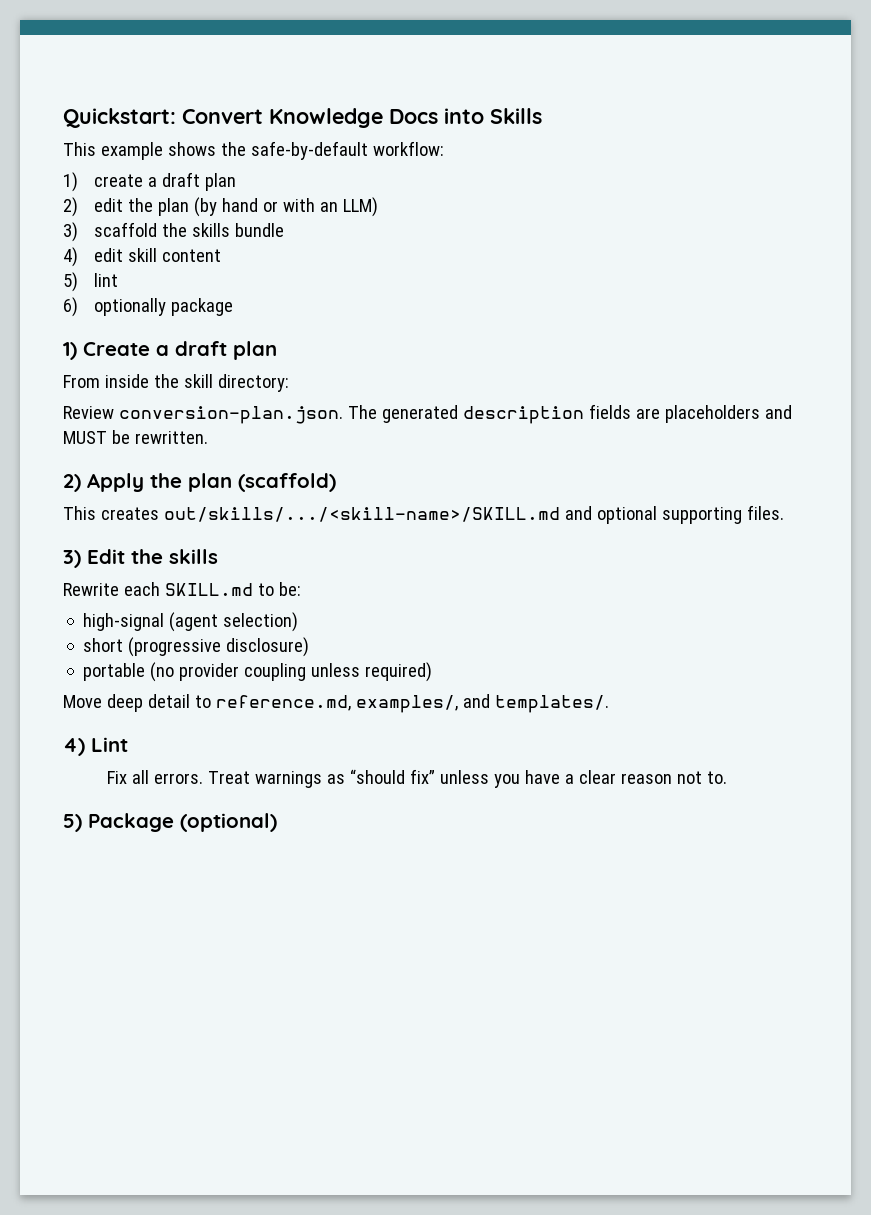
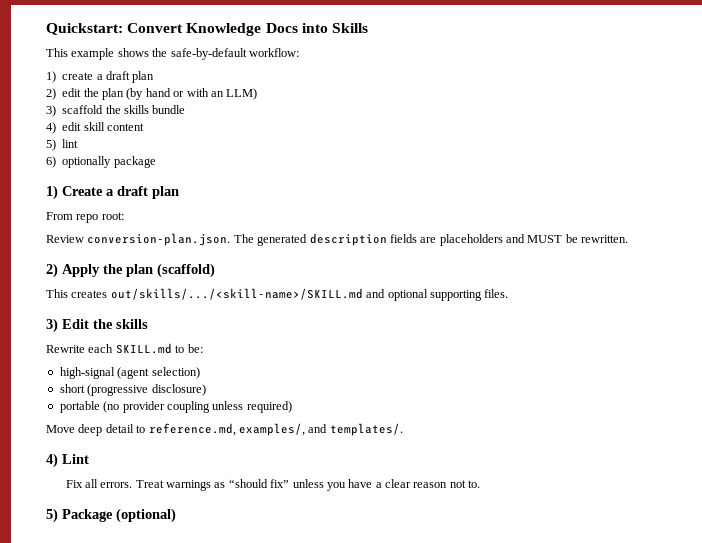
[104,374,289,392] inside the skill directory: -> [76,212,124,223] repo root:

